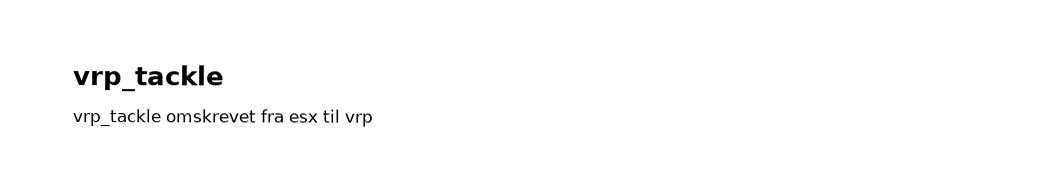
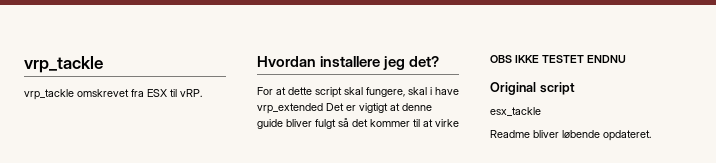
[288,109,373,127] esx til vrp -> [147,89,202,97] [257,56,440,70] [257,87,459,98] [257,103,432,114] [257,118,459,129] [490,55,626,63] [490,82,575,95] [490,107,541,116] [490,130,651,141] ESX til vRP. // Hvordan installere jeg det? // For at dette script skal fungere, skal i have vrp_extended Det er vigtigt at denne guide bliver fulgt så det kommer til at virke // OBS IKKE TESTET ENDNU // Original script // esx_tackle // Readme bliver løbende opdateret.

